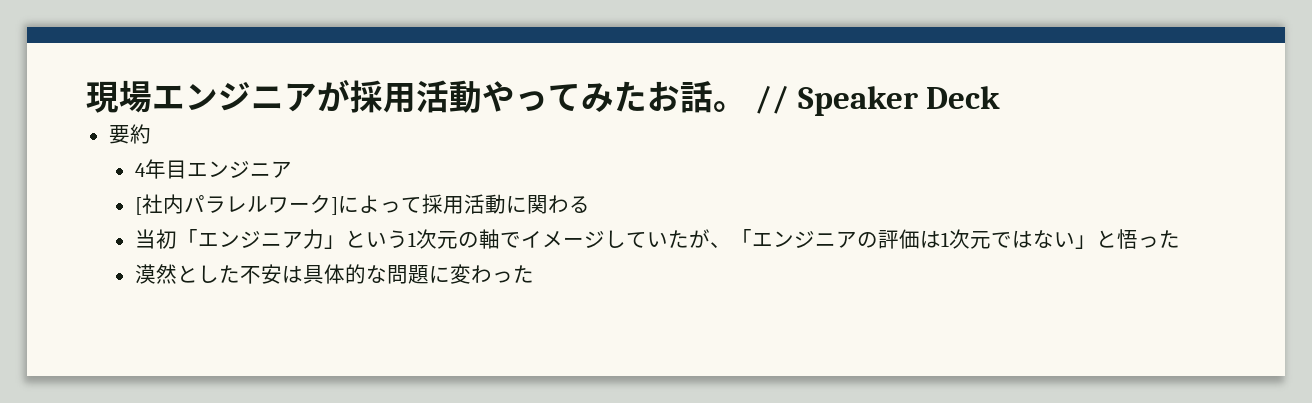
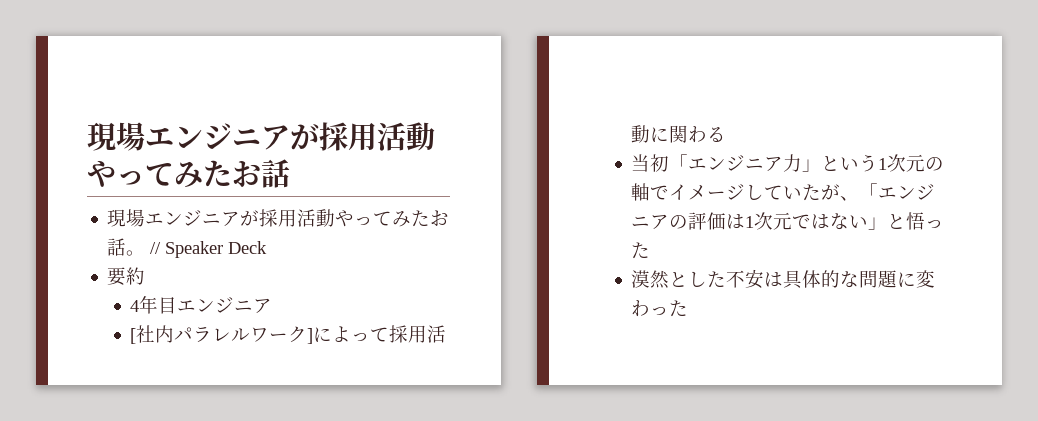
(713, 97) none -> [107,209,450,227] [107,238,127,256] // 現場エンジニアが採用活動やってみたお話

